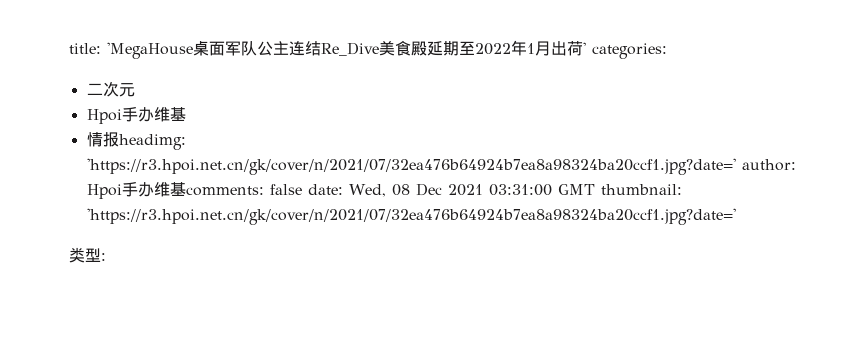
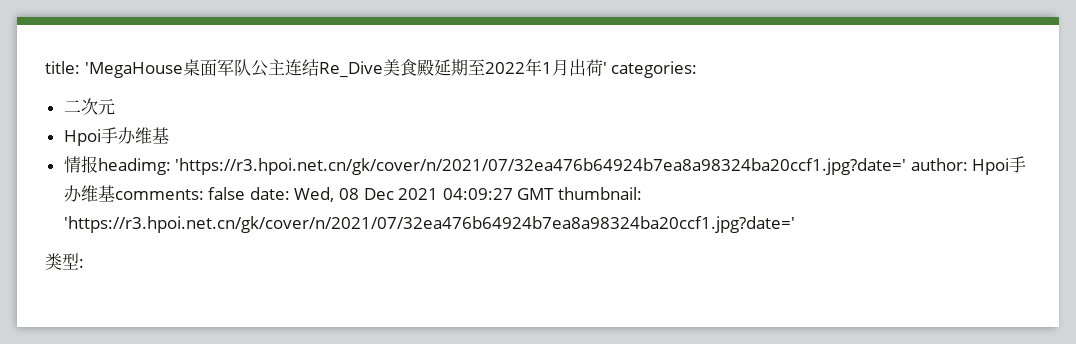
[488,184,552,196] 03:31:00 -> [442,188,513,200] 04:09:27

